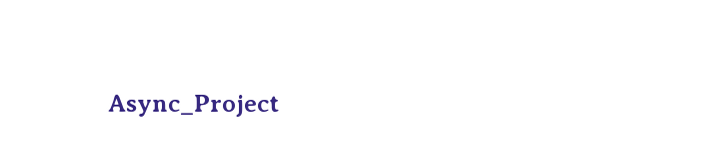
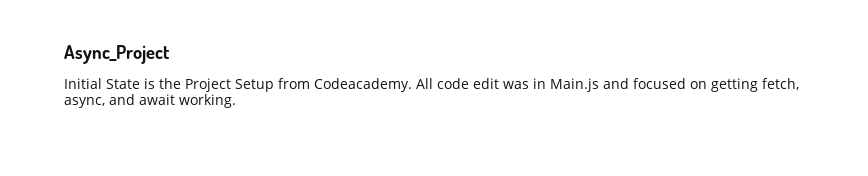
(279, 105) none -> [64,78,799,92] [64,94,236,108] // Initial State is the Project Setup from Codeacademy. All code edit was in Main.js and focused on getting fetch, async, and await working.

